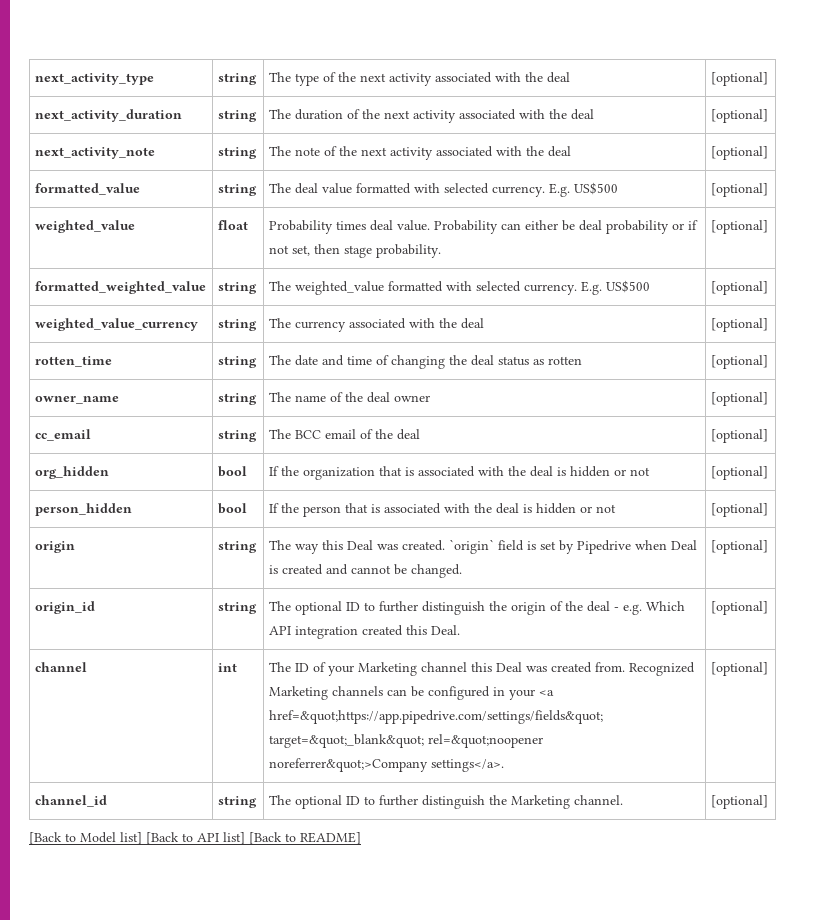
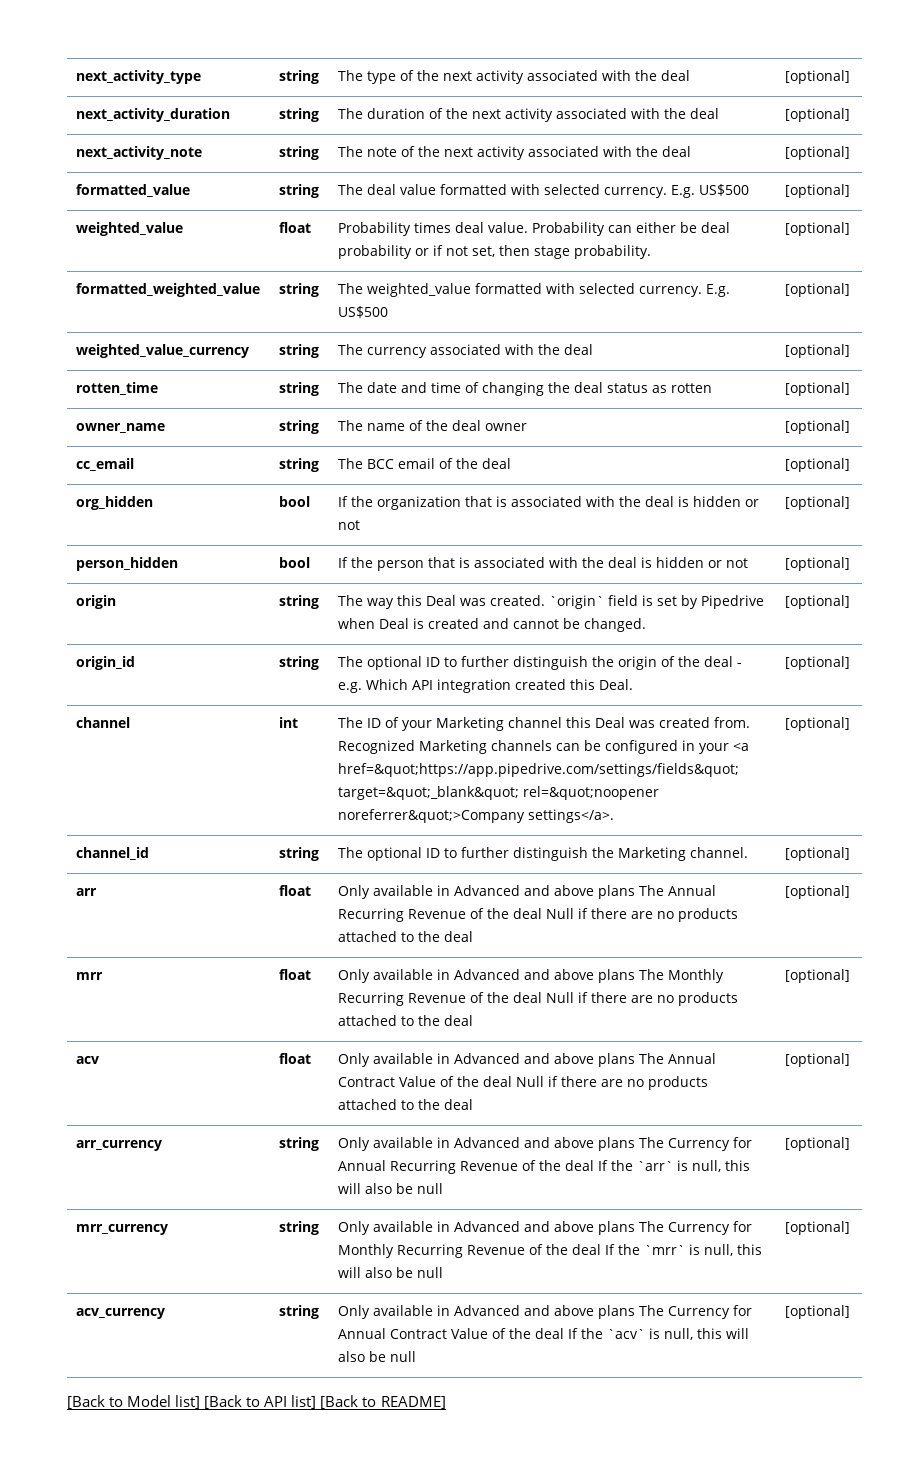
(768, 802) none -> [76,888,98,896] [279,885,312,896] [338,885,717,899] [338,908,739,922] [338,931,474,942] [785,885,851,899] [76,972,104,980] [279,969,312,980] [338,969,725,983] [338,992,739,1006] [338,1015,474,1026] [785,969,851,983] [76,1056,100,1064] [279,1053,312,1064] [338,1053,717,1067] [338,1076,709,1090] [338,1099,474,1110] [785,1053,851,1067] [76,1140,163,1151] [279,1137,320,1151] [338,1137,753,1151] [338,1160,751,1174] [338,1183,444,1194] [785,1137,851,1151] [76,1224,169,1235] [279,1221,320,1235] [338,1221,753,1235] [338,1244,763,1258] [338,1267,444,1278] [785,1221,851,1235] [76,1308,166,1319] [279,1305,320,1319] [338,1305,753,1319] [338,1328,750,1340] [338,1351,417,1362] [785,1305,851,1319] // arr | float | Only available in Advanced and above plans The Annual Recurring Revenue of the deal Null if there are no products attached to the deal | [optional] // mrr | float | Only available in Advanced and above plans The Monthly Recurring Revenue of the deal Null if there are no products attached to the deal | [optional] // acv | float | Only available in Advanced and above plans The Annual Contract Value of the deal Null if there are no products attached to the deal | [optional] // arr_currency | string | Only available in Advanced and above plans The Currency for Annual Recurring Revenue of the deal If the `arr` is null, this will also be null | [optional] // mrr_currency | string | Only available in Advanced and above plans The Currency for Monthly Recurring Revenue of the deal If the `mrr` is null, this will also be null | [optional] // acv_currency | string | Only available in Advanced and above plans The Currency for Annual Contract Value of the deal If the `acv` is null, this will also be null | [optional]

